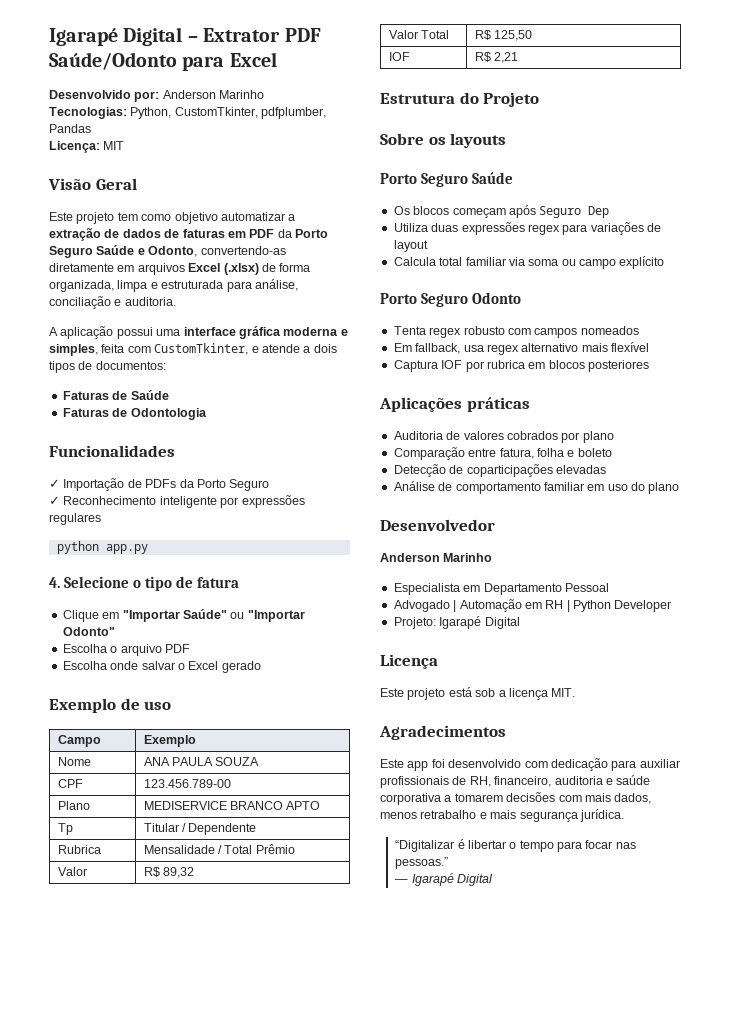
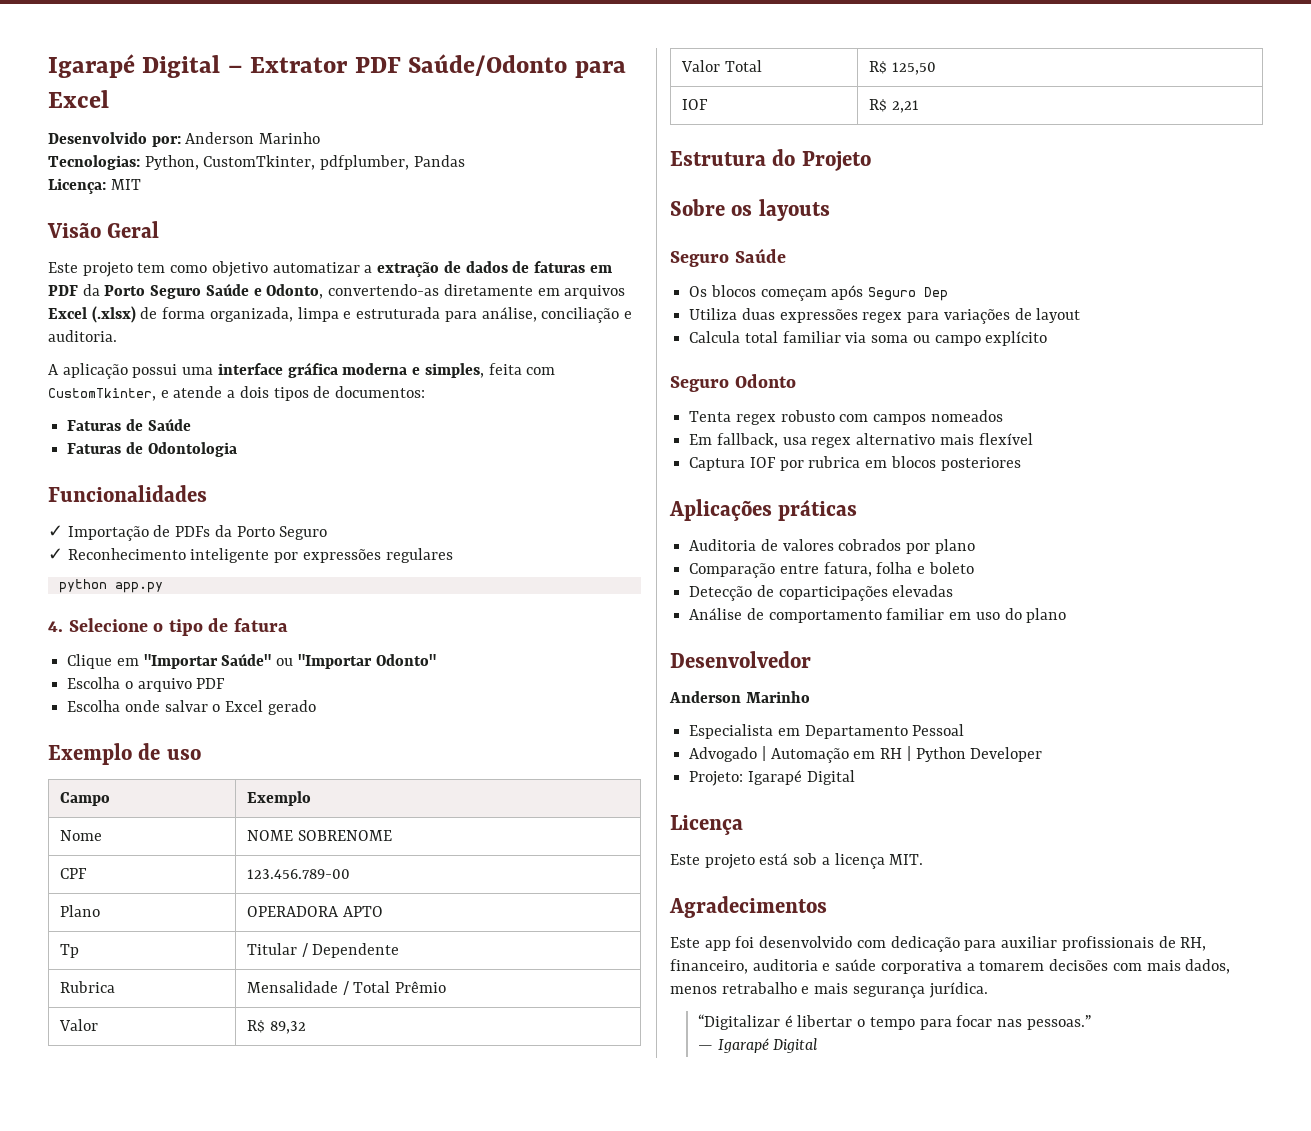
[143,757,260,766] ANA PAULA SOUZA -> [246,830,392,841] NOME SOBRENOME
[143,801,284,810] MEDISERVICE BRANCO -> [246,906,339,917] OPERADORA
[380,173,417,184] Porto -> (830, 210) none
[380,293,417,304] Porto -> (1048, 338) none

